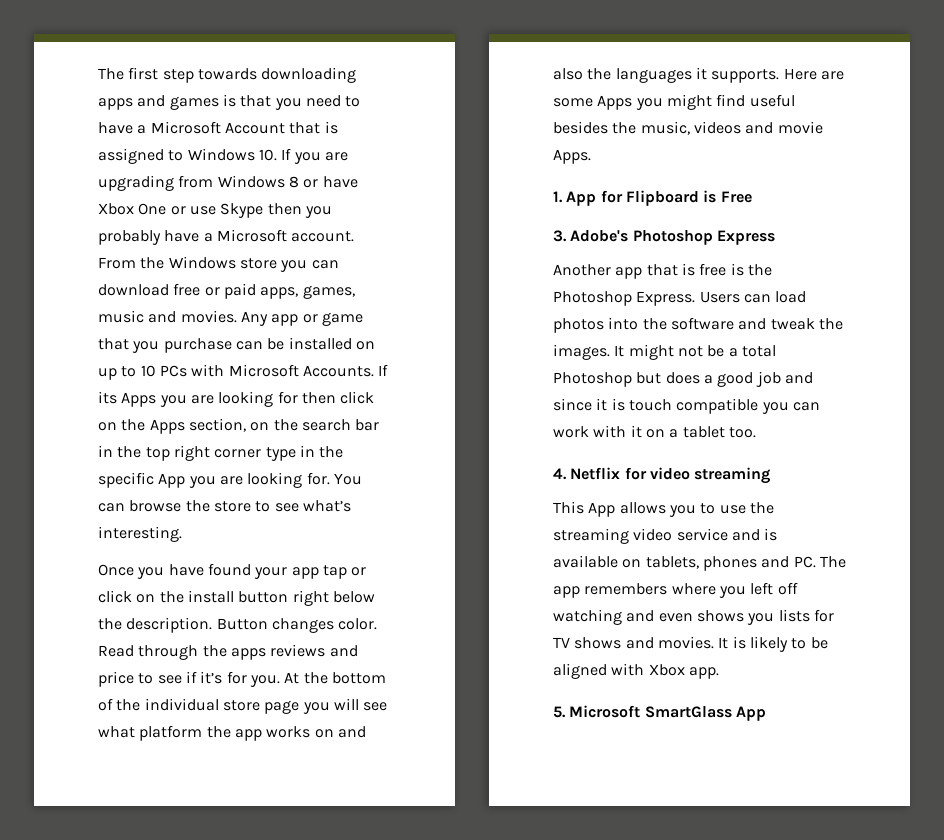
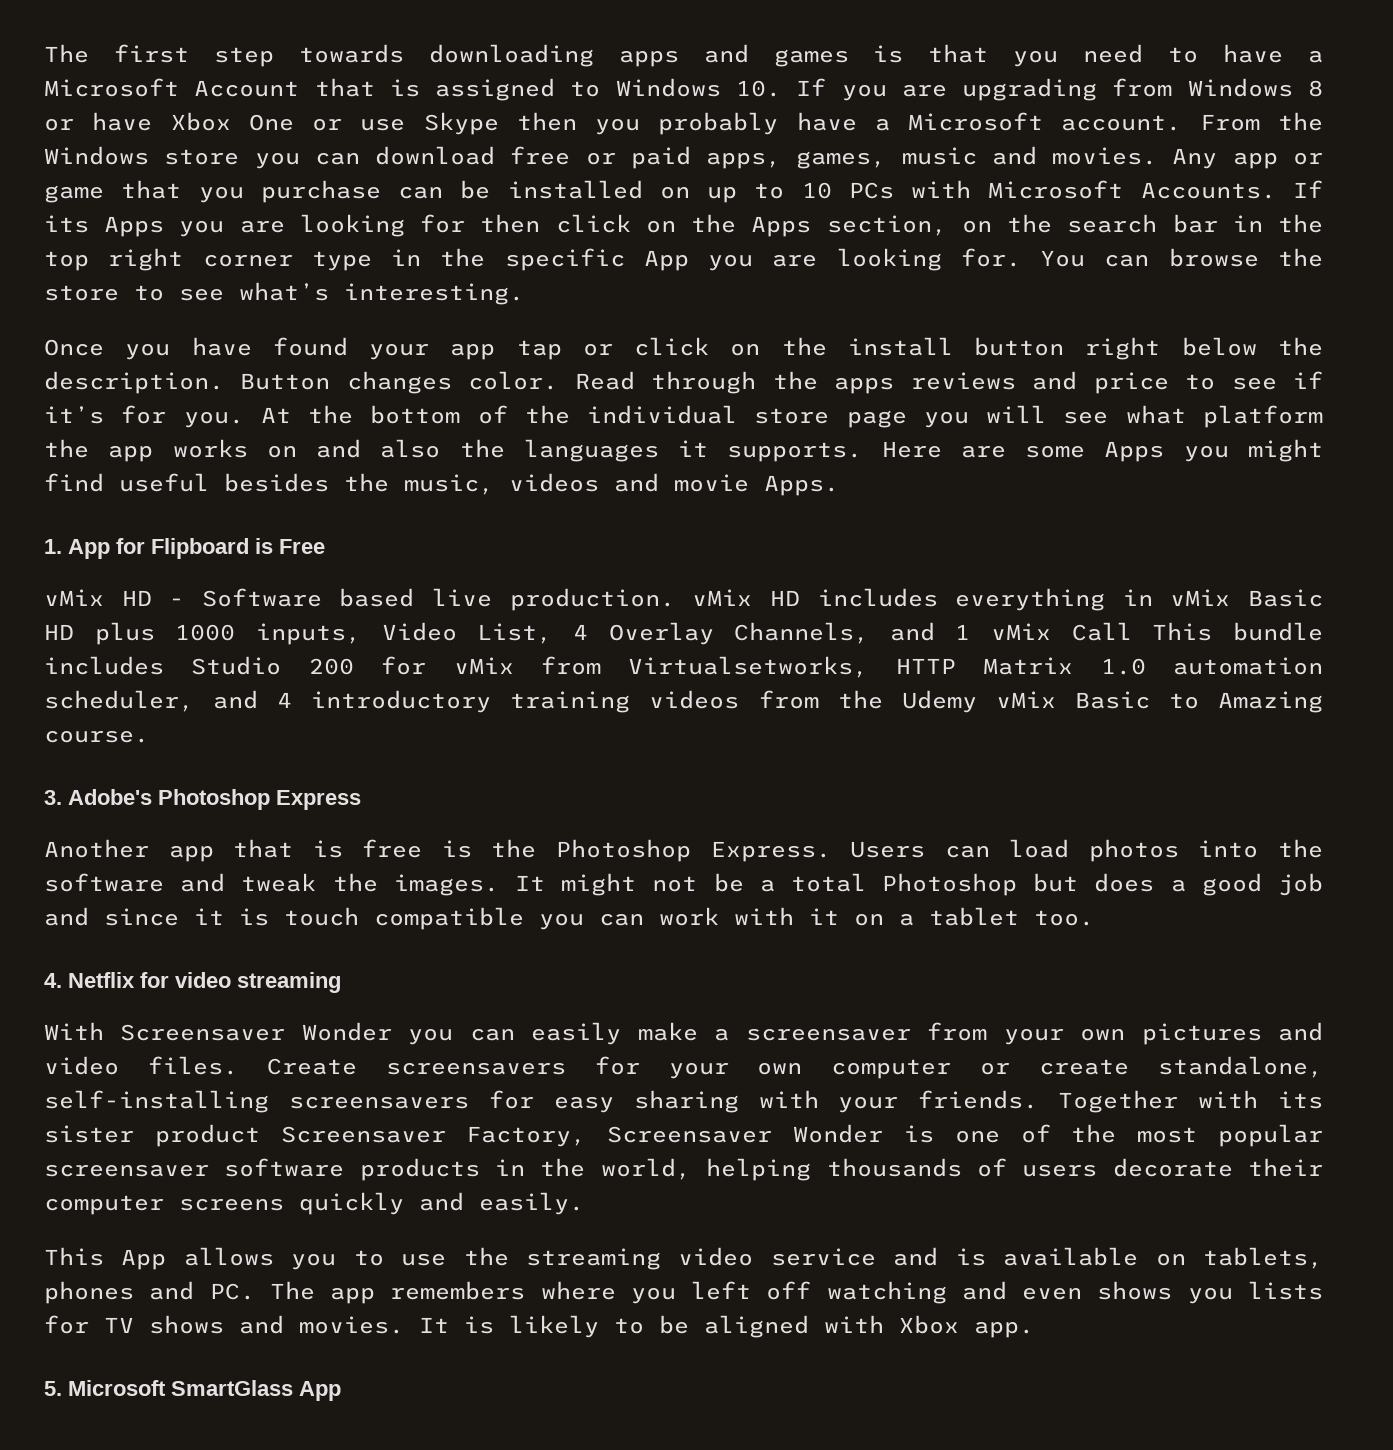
(752, 197) none -> [44,588,1323,611] [44,622,1323,645] [44,656,1323,678] [44,690,1323,713] [44,730,149,743] // vMix HD - Software based live production. vMix HD includes everything in vMix Basic HD plus 1000 inputs, Video List, 4 Overlay Channels, and 1 vMix Call This bundle includes Studio 200 for vMix from Virtualsetworks, HTTP Matrix 1.0 automation scheduler, and 4 introductory training videos from the Udemy vMix Basic to Amazing course.
(771, 475) none -> [44,1022,1324,1045] [44,1056,1323,1079] [44,1090,1323,1113] [44,1124,1324,1147] [44,1158,1323,1181] [44,1192,584,1215] // With Screensaver Wonder you can easily make a screensaver from your own pictures and video files. Create screensavers for your own computer or create standalone, self-installing screensavers for easy sharing with your friends. Together with its sister product Screensaver Factory, Screensaver Wonder is one of the most popular screensaver software products in the world, helping thousands of users decorate their computer screens quickly and easily.

